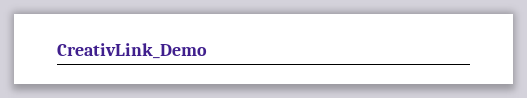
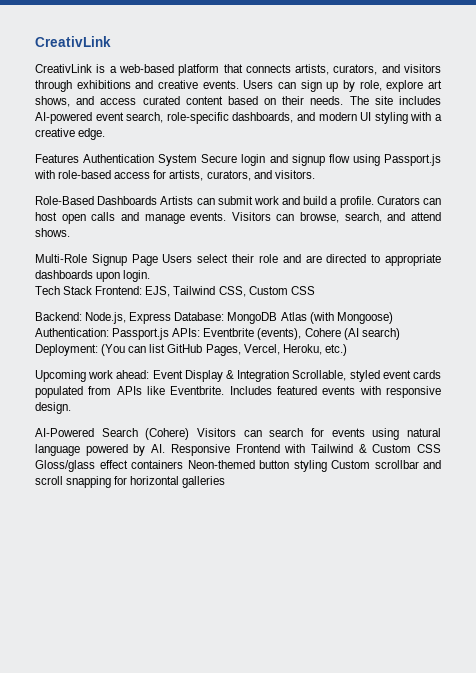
[57,43,207,59] CreativLink_Demo -> [35,36,111,47] [35,64,442,76] [35,80,443,92] [35,96,441,107] [35,112,443,124] [35,128,106,140] [35,154,441,166] [34,170,315,181] [35,196,442,208] [35,212,441,224] [35,228,70,237] [35,254,441,266] [35,270,151,282] [35,286,315,297] [35,312,393,324] [35,328,400,340] [35,344,347,356] [35,370,441,382] [35,386,441,398] [35,402,71,414] [35,428,441,440] [35,444,441,456] [35,460,441,472] [35,476,226,488] CreativLink // CreativLink is a web-based platform that connects artists, curators, and visitors through exhibitions and creative events. Users can sign up by role, explore art shows, and access curated content based on their needs. The site includes AI-powered event search, role-specific dashboards, and modern UI styling with a creative edge. // Features Authentication System Secure login and signup flow using Passport.js with role-based access for artists, curators, and visitors. // Role-Based Dashboards Artists can submit work and build a profile. Curators can host open calls and manage events. Visitors can browse, search, and attend shows. // Multi-Role Signup Page Users select their role and are directed to appropriate dashboards upon login. // Tech Stack Frontend: EJS, Tailwind CSS, Custom CSS // Backend: Node.js, Express Database: MongoDB Atlas (with Mongoose) Authentication: Passport.js APIs: Eventbrite (events), Cohere (AI search) Deployment: (You can list GitHub Pages, Vercel, Heroku, etc.) // Upcoming work ahead: Event Display & Integration Scrollable, styled event cards populated from APIs like Eventbrite. Includes featured events with responsive design. // AI-Powered Search (Cohere) Visitors can search for events using natural language powered by AI. Responsive Frontend with Tailwind & Custom CSS Gloss/glass effect containers Neon-themed button styling Custom scrollbar and scroll snapping for horizontal galleries

